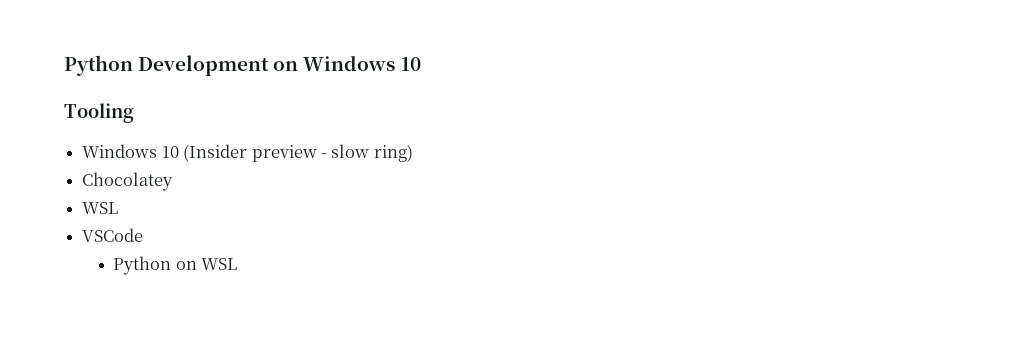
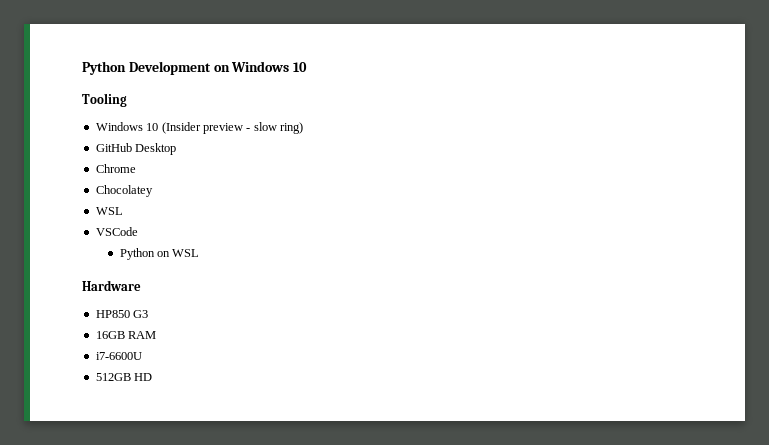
(413, 153) none -> [95,143,177,155] [95,164,136,173] // GitHub Desktop // Chrome
(238, 264) none -> [82,280,141,291] [95,310,149,318] [95,331,157,339] [95,352,142,360] [95,373,153,381] // Hardware // HP850 G3 // 16GB RAM // i7-6600U // 512GB HD

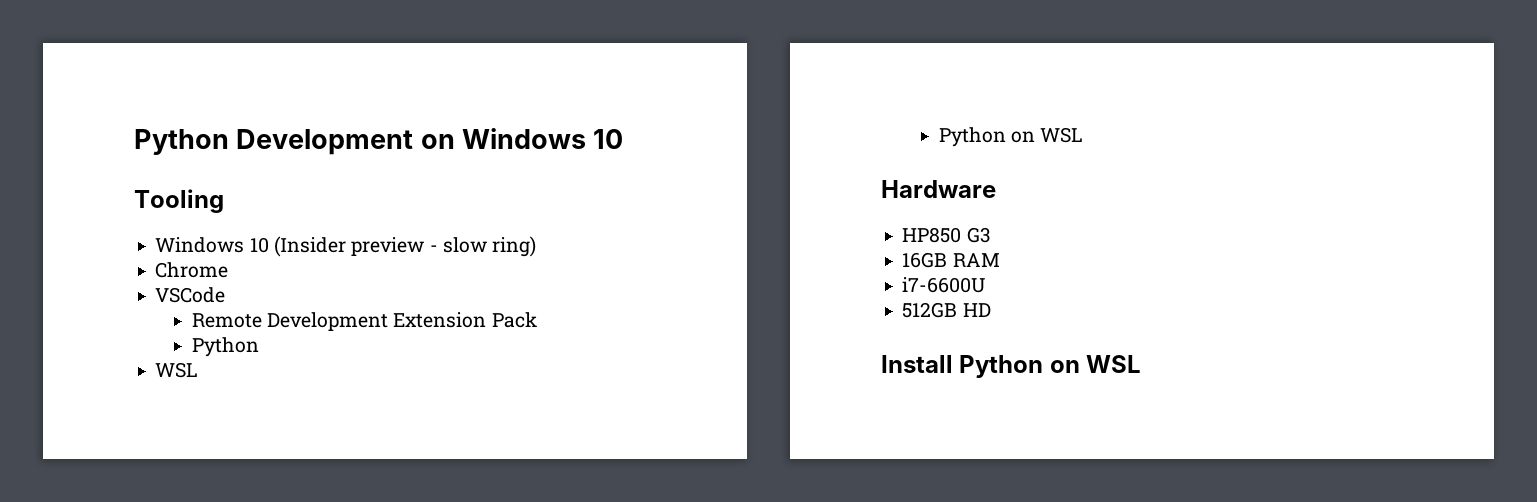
[95,143,177,155] // GitHub Desktop -> (537, 246) none
[95,185,153,197] [95,207,123,215] [95,227,138,236] Chocolatey // WSL // VSCode -> [155,287,226,303] [191,312,537,331] [191,337,259,357] [155,362,199,378] VSCode // Remote Development Extension Pack // Python // WSL
(153, 377) none -> [881,355,1142,378] // Install Python on WSL

